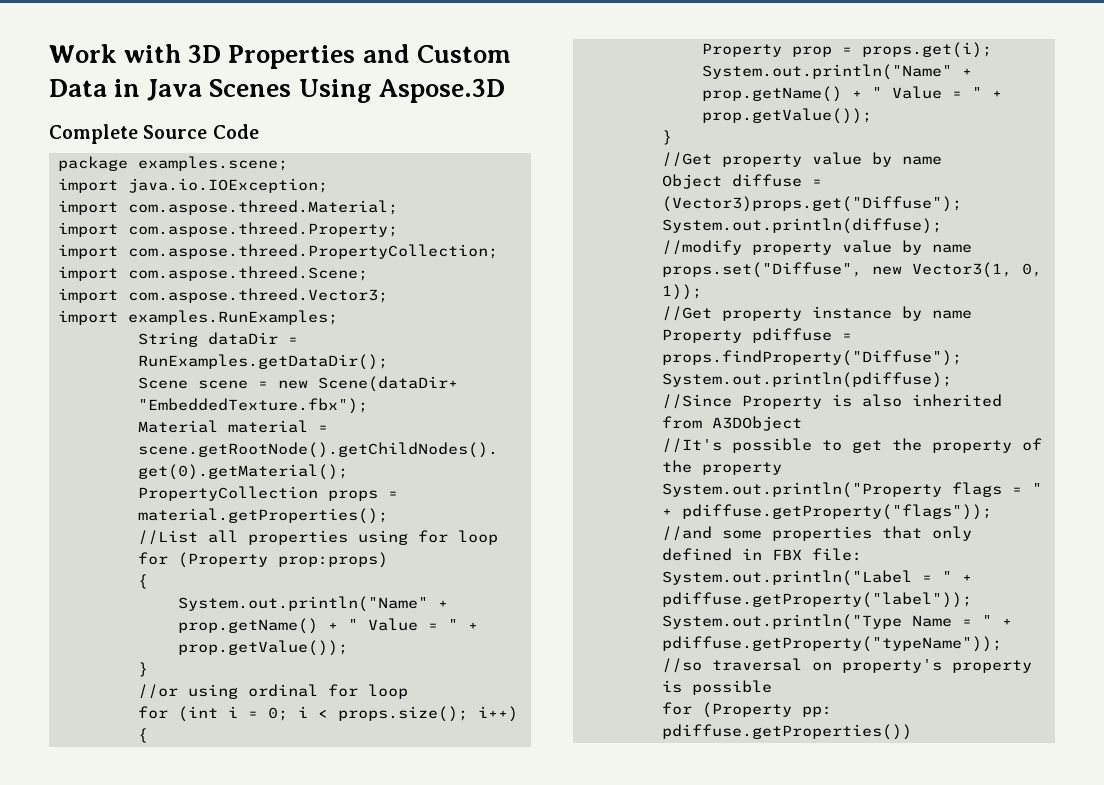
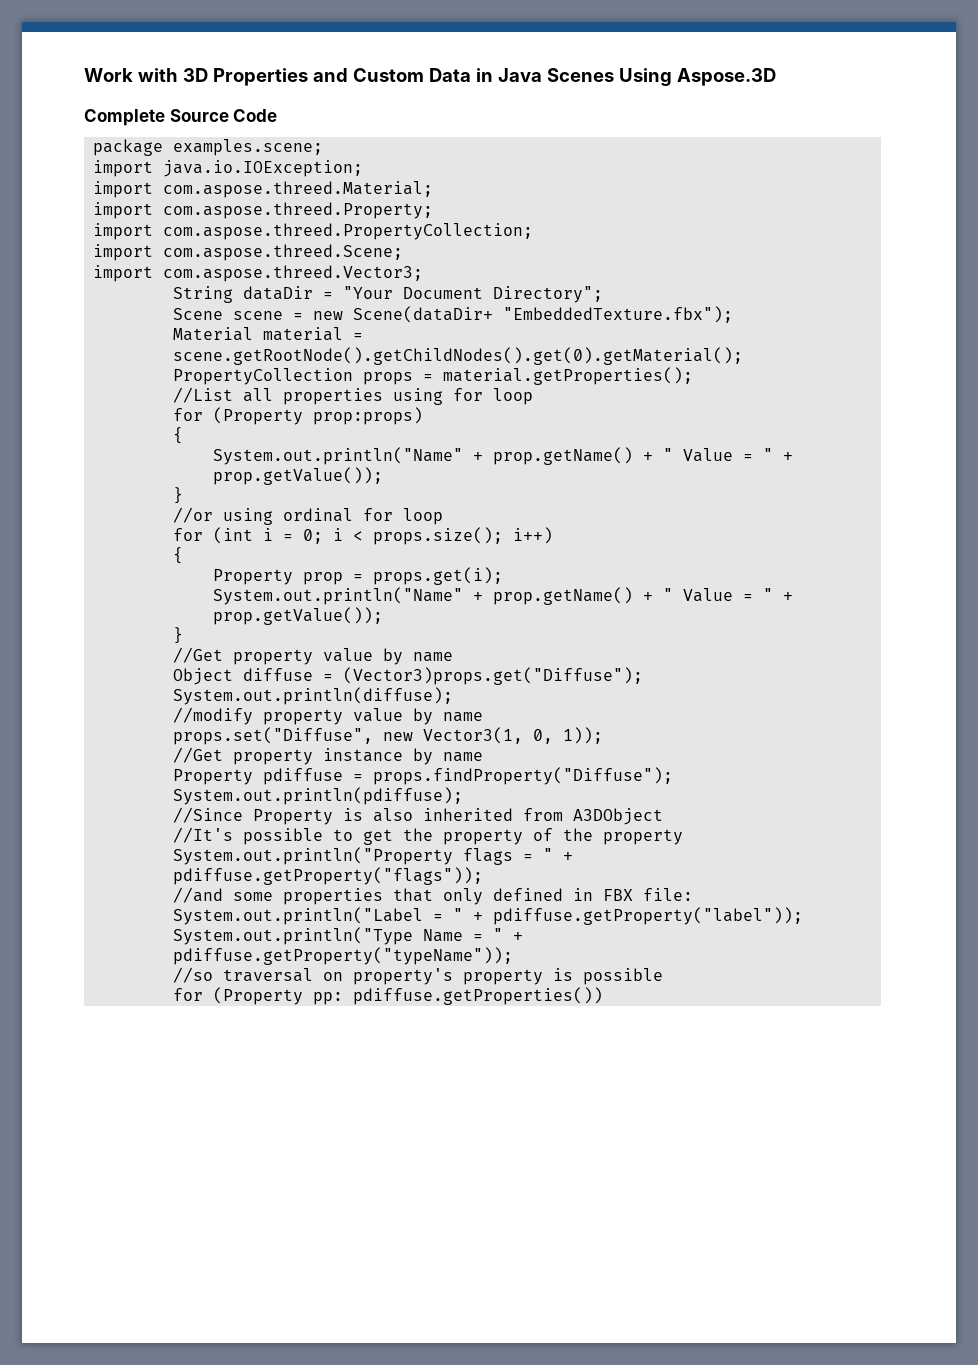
[57,310,338,325] // import examples.RunExamples; -> (424, 273) none
[137,354,388,370] RunExamples.getDataDir(); -> [343,286,604,303] "Your Document Directory";

